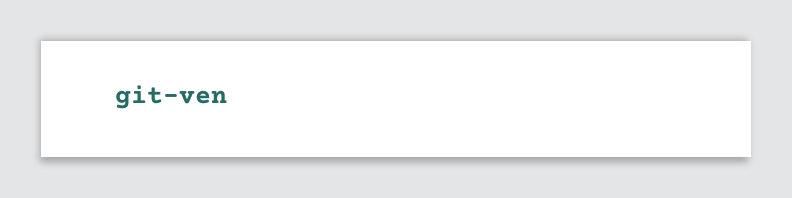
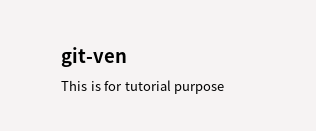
(227, 97) none -> [61,80,225,94] // This is for tutorial purpose

